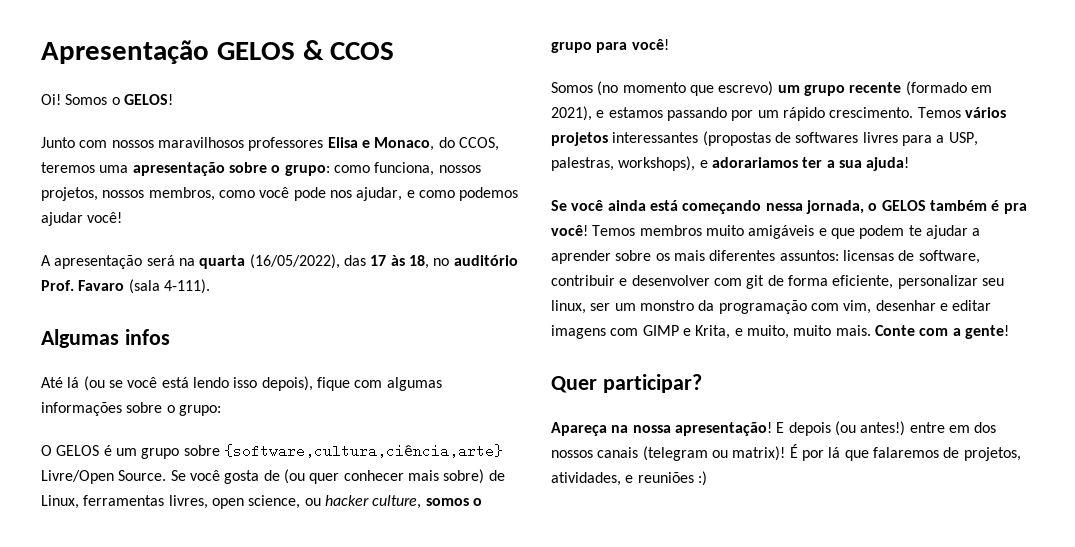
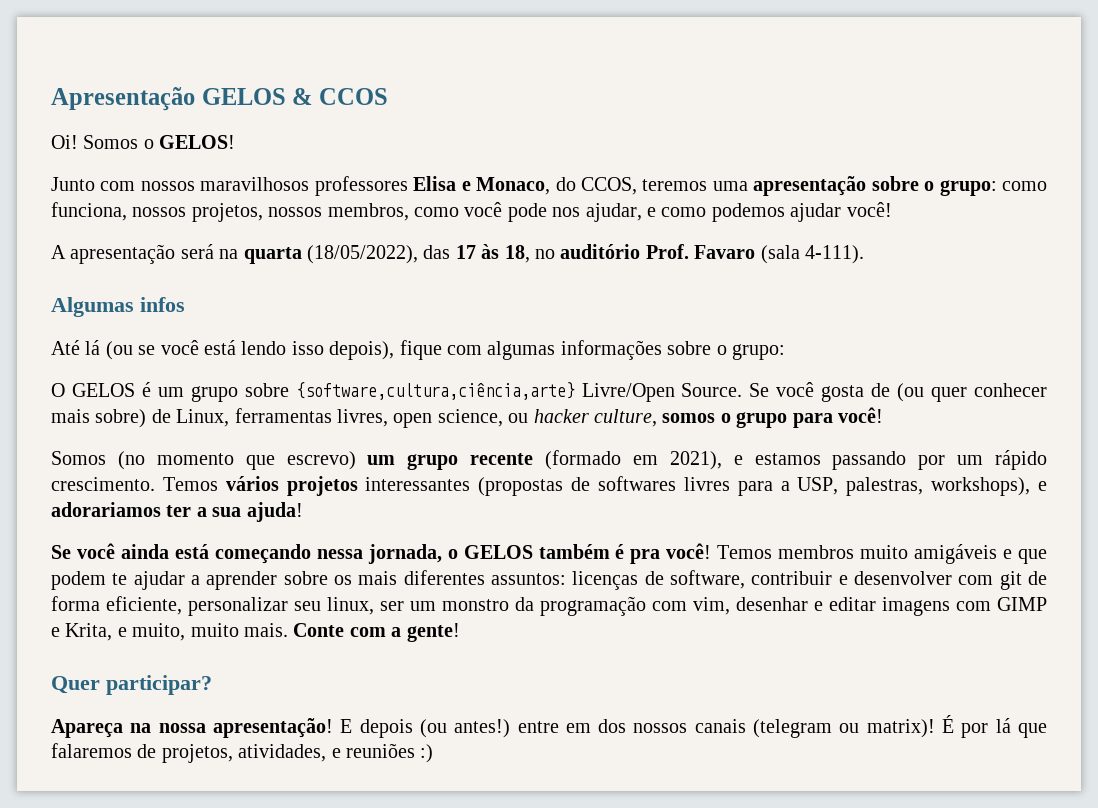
[249,254,340,269] (16/05/2022), -> [307,245,418,264] (18/05/2022),
[842,250,894,261] licensas -> [572,571,639,590] licenças

